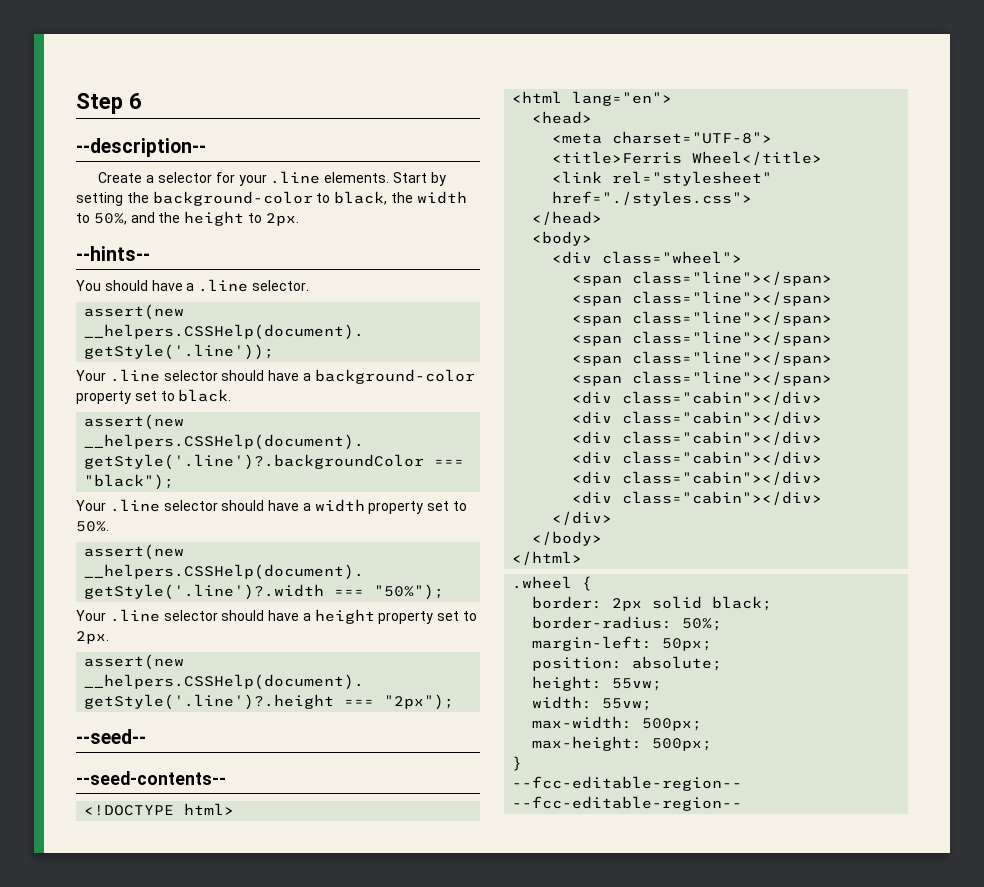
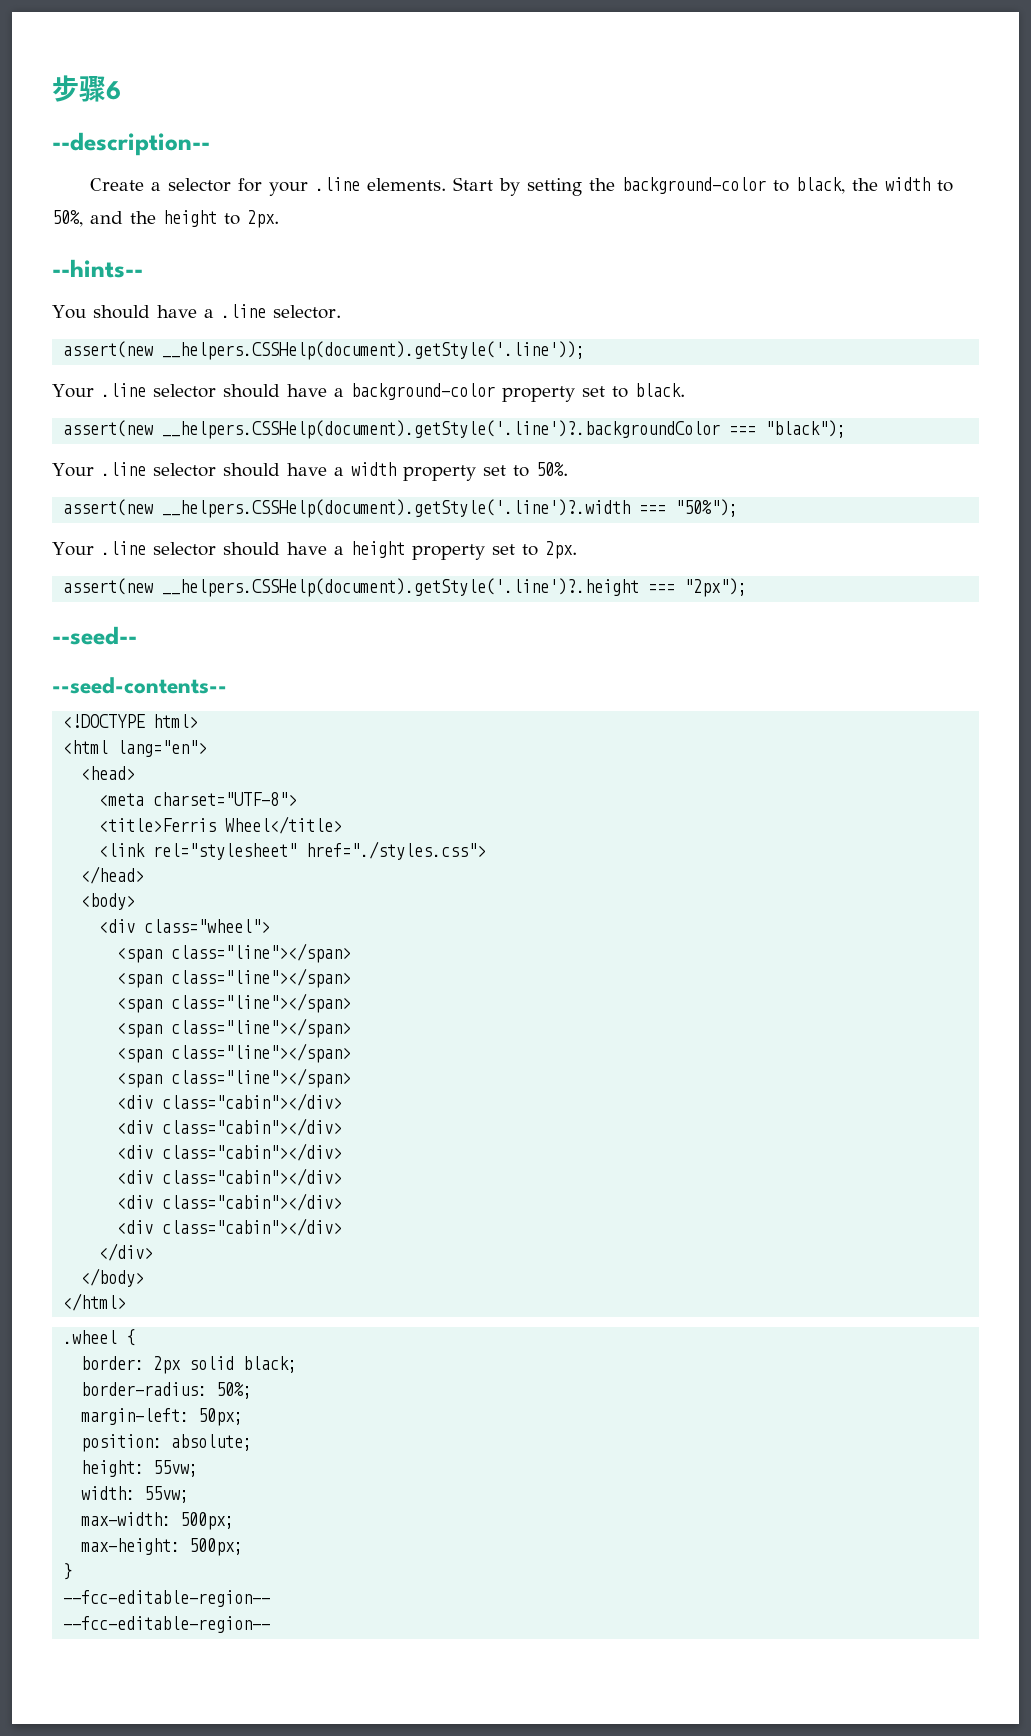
[76,93,123,114] Step -> [52,75,106,102] 步骤

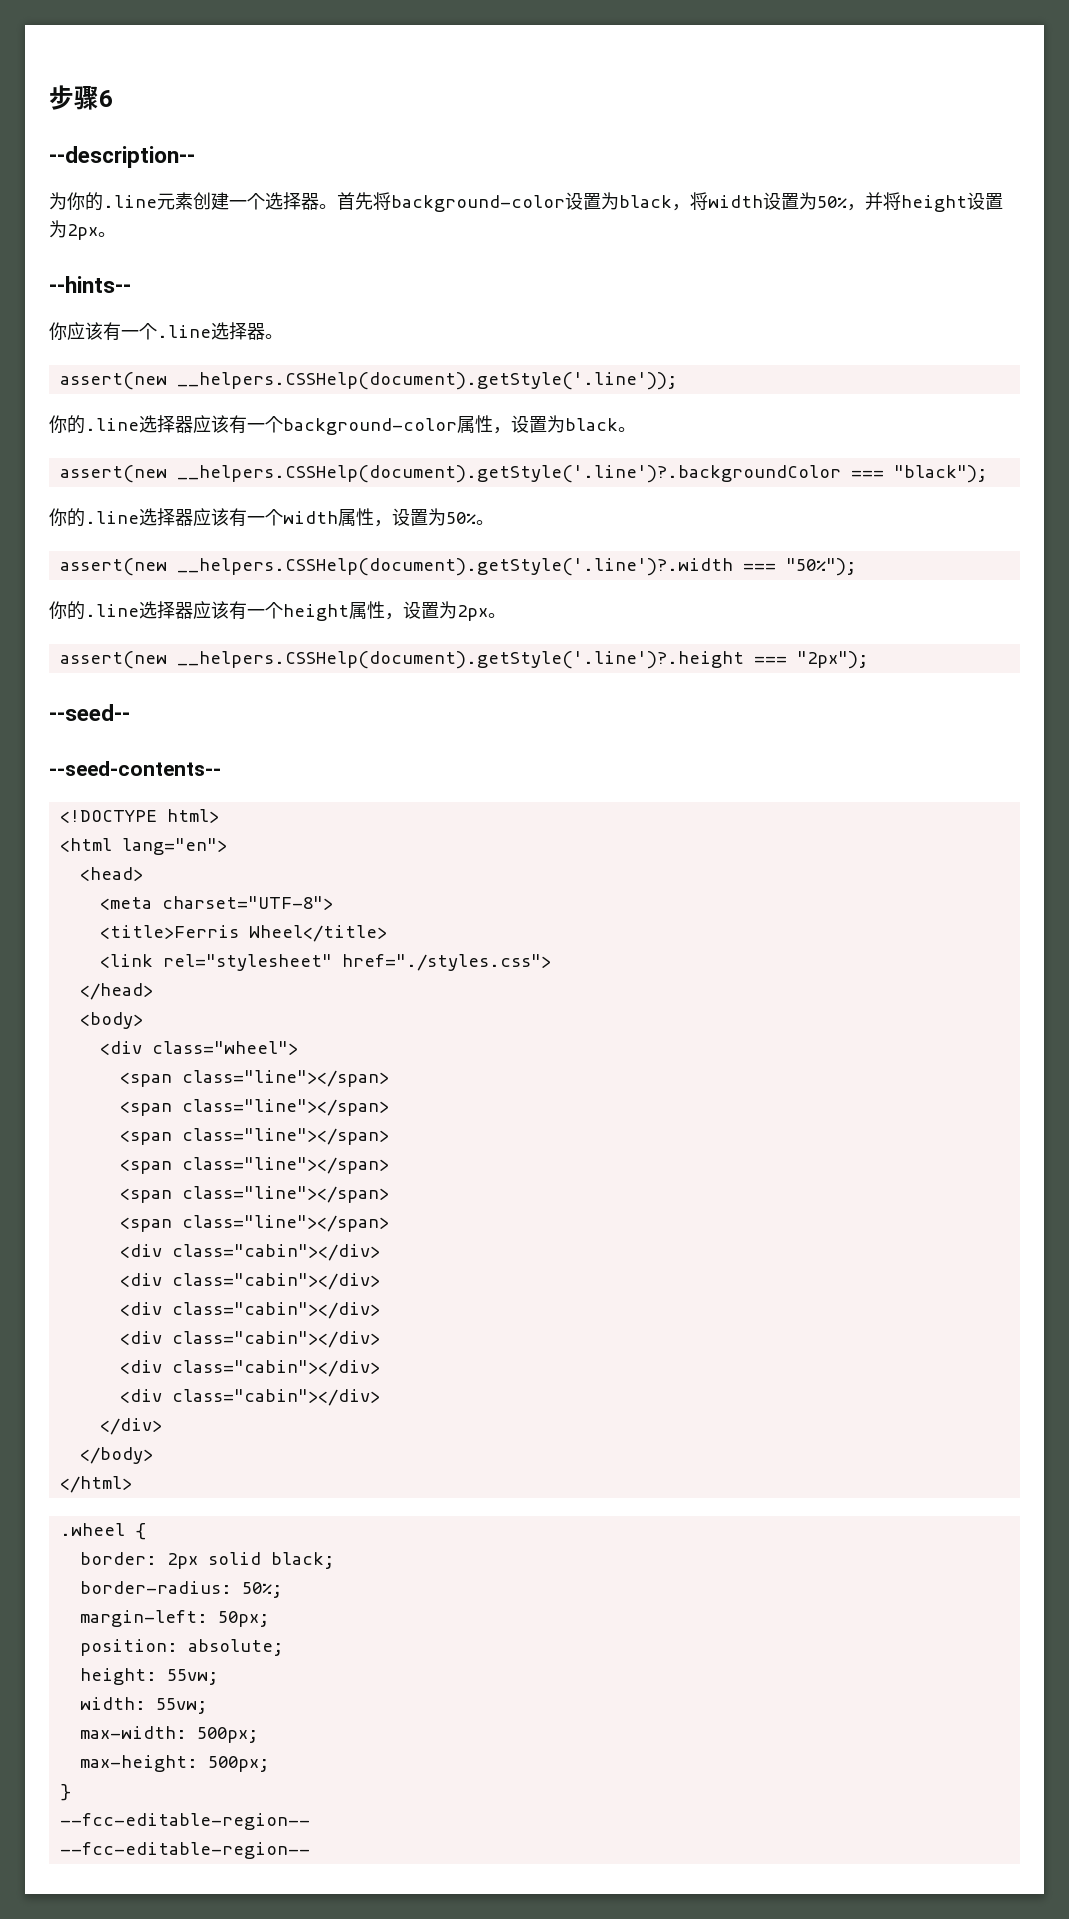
[90,177,954,196] [52,210,279,228] [52,259,143,278] [52,304,341,319] [63,341,586,360] [52,383,685,402] [63,420,847,439] [52,462,568,481] [63,499,739,518] [52,541,577,560] Create a selector for your .line elements. Start by setting the background-color to black, the width to 50%, and the height to 2px. // --hints-- // You should have a .line selector. // assert(new __helpers.CSSHelp(document).getStyle('.line')); // Your .line selector should have a background-color property set to black. // assert(new __helpers.CSSHelp(document).getStyle('.line')?.backgroundColor === "black"); // Your .line selector should have a width property set to 50%. // assert(new __helpers.CSSHelp(document).getStyle('.line')?.width === "50%"); // Your .line selector should have a height property set to 2px. -> [49,192,1003,212] [49,220,116,240] [49,276,131,293] [49,322,283,341] [59,372,677,390] [49,415,636,435] [59,465,987,483] [49,508,494,527] [59,558,856,576] [49,601,506,621] 为你的.line元素创建一个选择器。首先将background-color设置为black，将width设置为50%，并将height设置为2px。 // --hints-- // 你应该有一个.line选择器。 // assert(new __helpers.CSSHelp(document).getStyle('.line')); // 你的.line选择器应该有一个background-color属性，设置为black。 // assert(new __helpers.CSSHelp(document).getStyle('.line')?.backgroundColor === "black"); // 你的.line选择器应该有一个width属性，设置为50%。 // assert(new __helpers.CSSHelp(document).getStyle('.line')?.width === "50%"); // 你的.line选择器应该有一个height属性，设置为2px。

